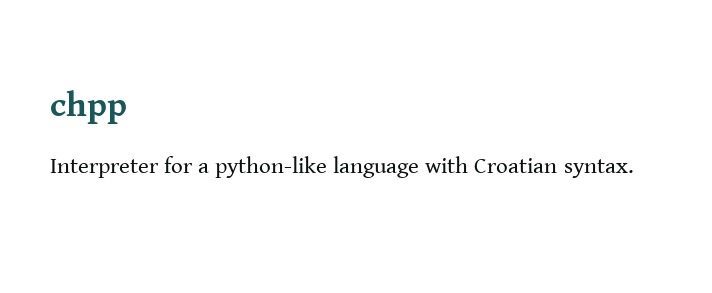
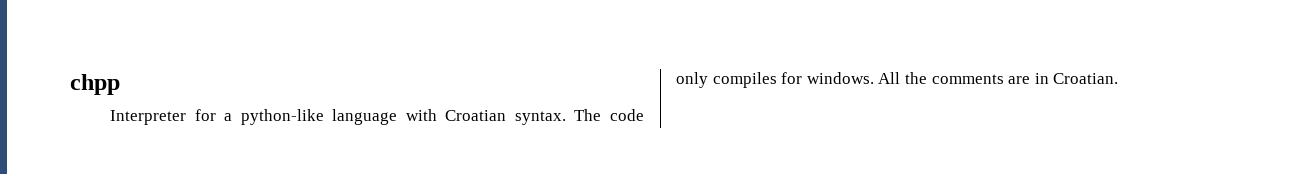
(634, 168) none -> [574,109,645,121] [676,72,1119,88] The code only compiles for windows. All the comments are in Croatian.

